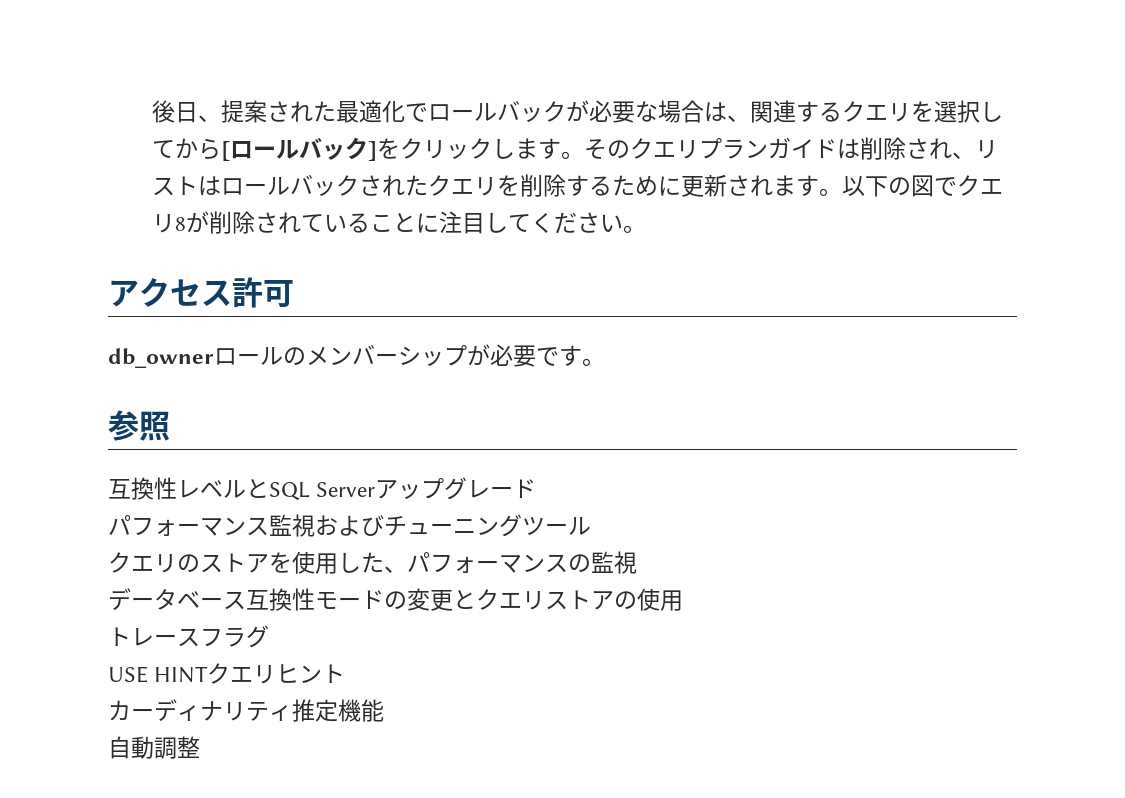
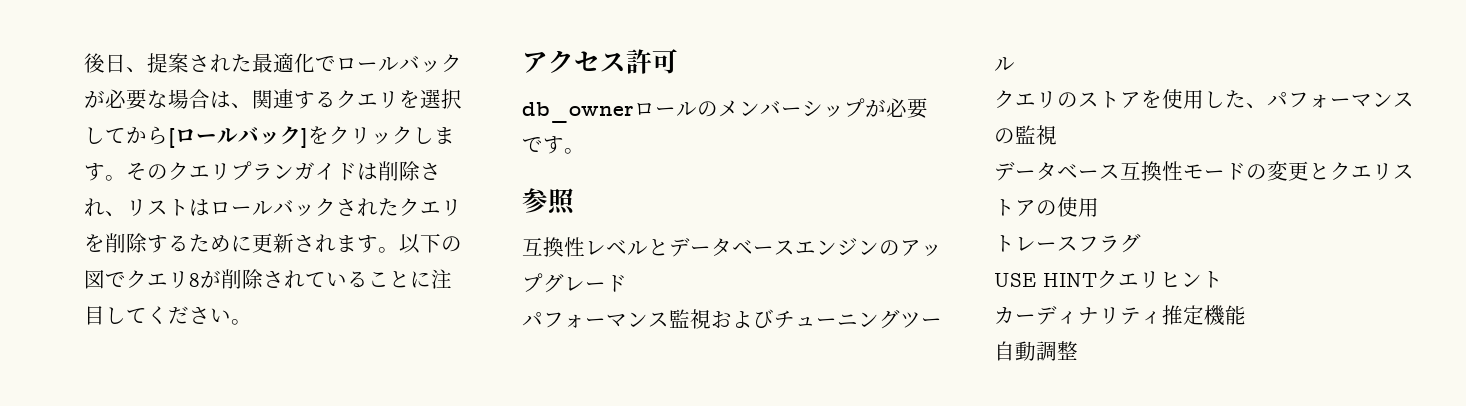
[269,482,376,500] SQL Server -> [669,237,900,257] データベースエンジンの

